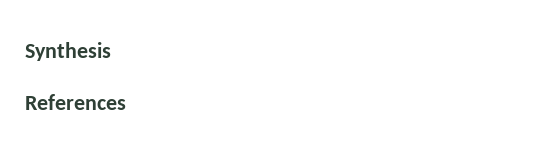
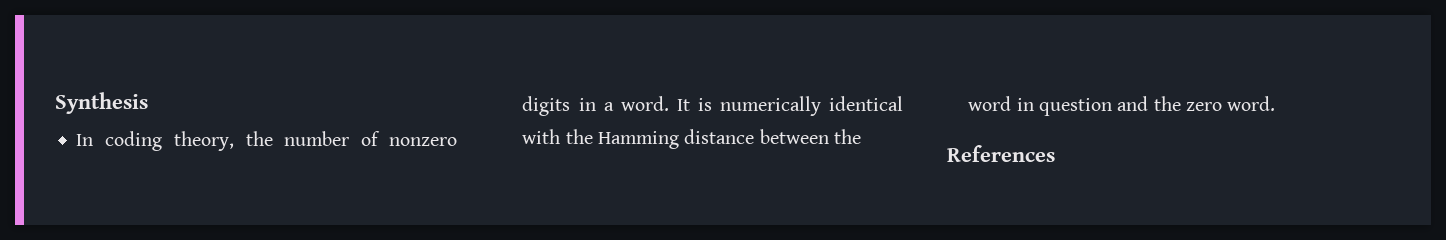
(111, 51) none -> [76,131,457,151] [522,96,903,116] [522,129,861,149] [968,96,1276,116] // In coding theory, the number of nonzero digits in a word. It is numerically identical with the Hamming distance between the word in question and the zero word.

